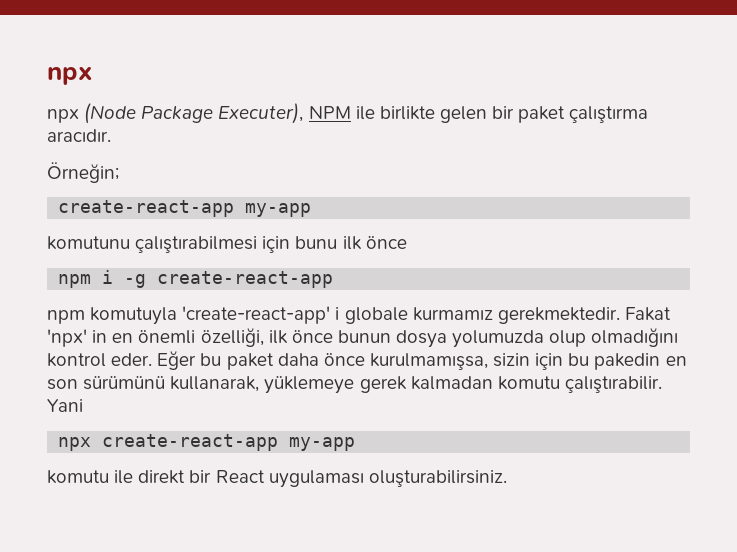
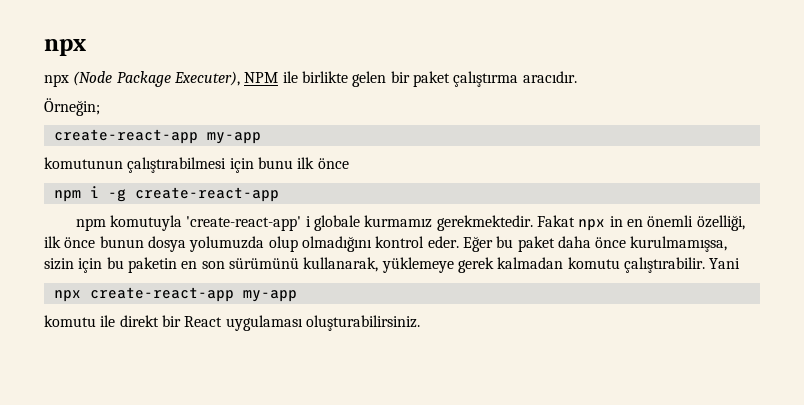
[47,236,130,250] komutunu -> [44,157,123,169] komutunun
[47,329,87,347] 'npx' -> [578,219,606,231] npx
[594,353,661,370] pakedin -> [127,257,177,273] paketin

